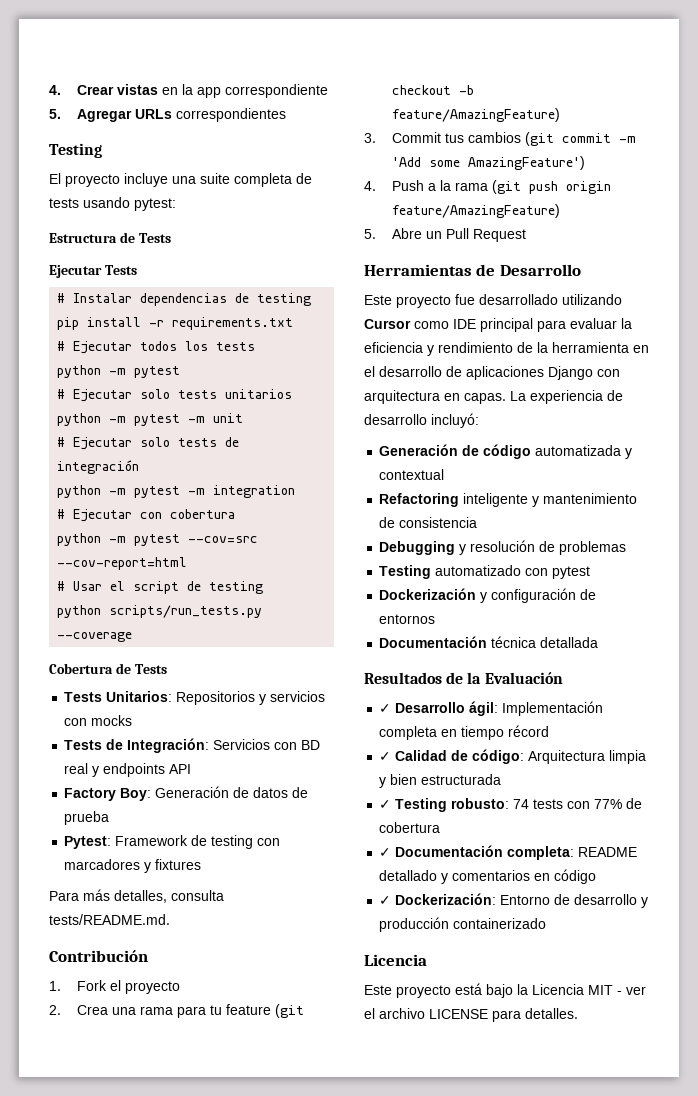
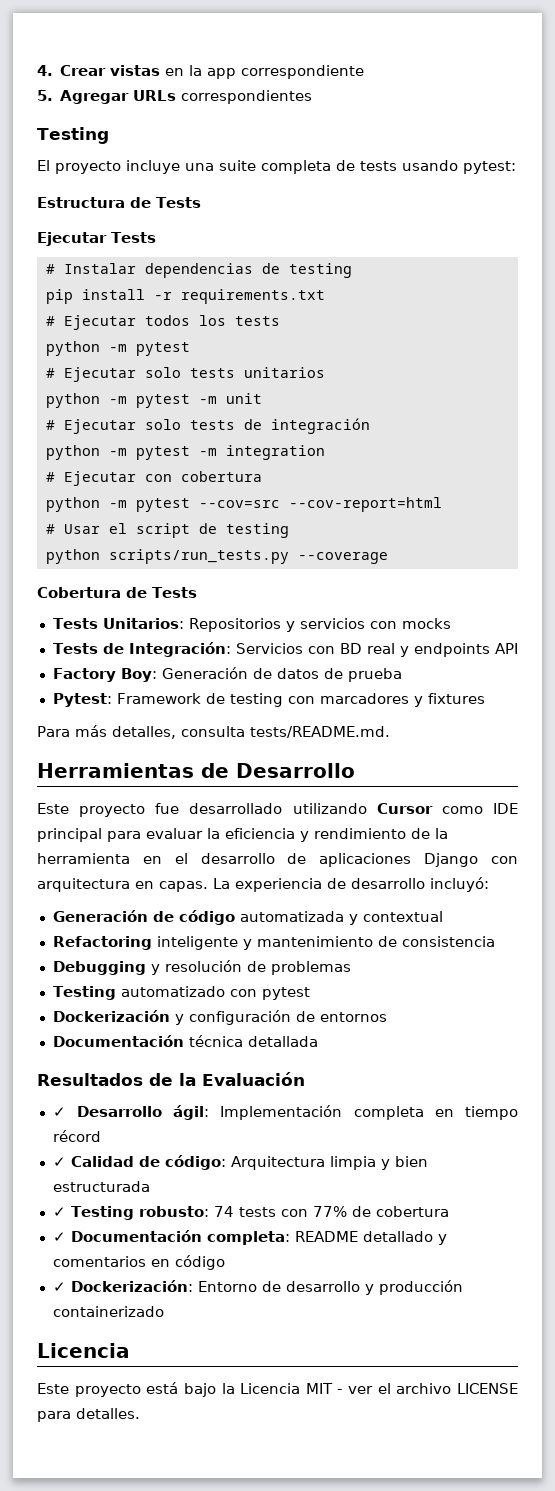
[49,950,148,962] [49,980,180,994] [49,1004,304,1018] [391,85,474,95] [391,108,560,122] [364,132,636,146] [391,156,585,170] [364,180,611,194] [391,204,560,218] [364,228,526,242] // Contribución // 1. Fork el proyecto // 2. Crea una rama para tu feature (git checkout -b feature/AmazingFeature) // 3. Commit tus cambios (git commit -m 'Add some AmazingFeature') // 4. Push a la rama (git push origin feature/AmazingFeature) // 5. Abre un Pull Request -> (390, 732) none

